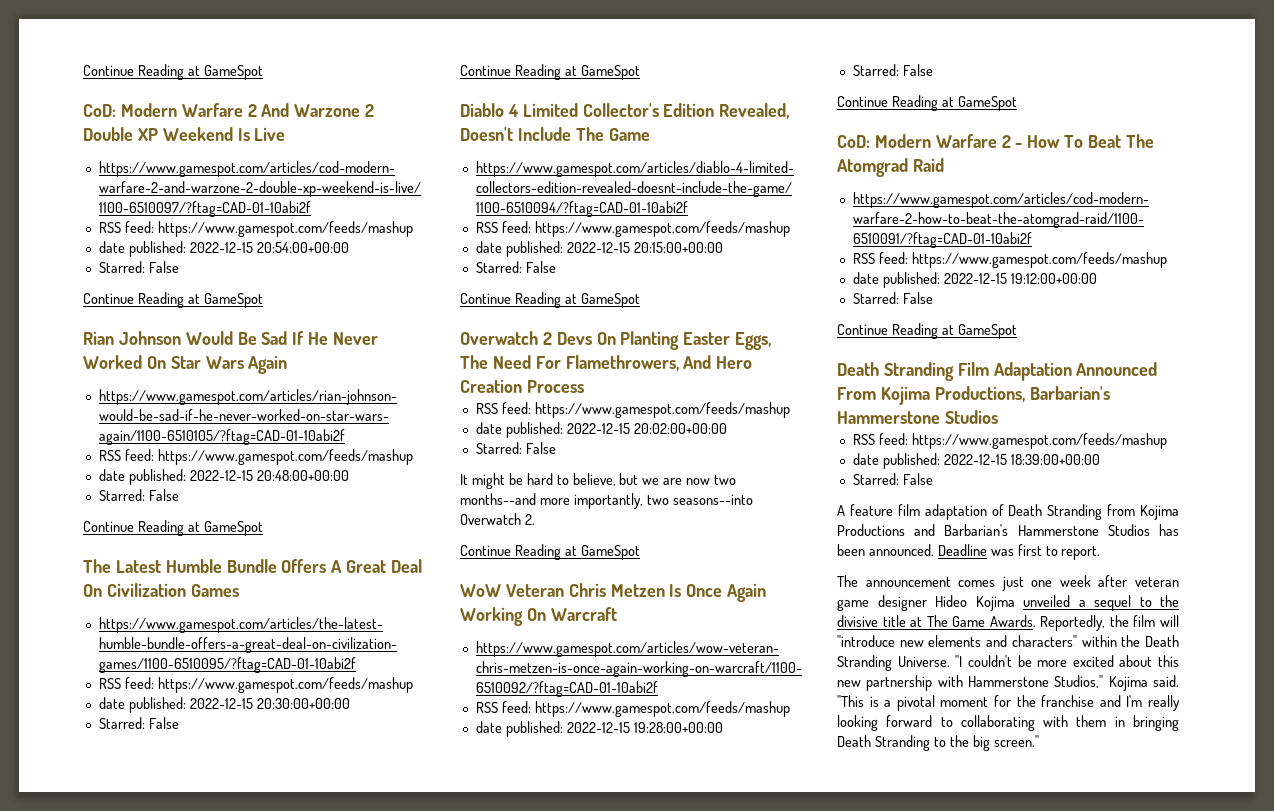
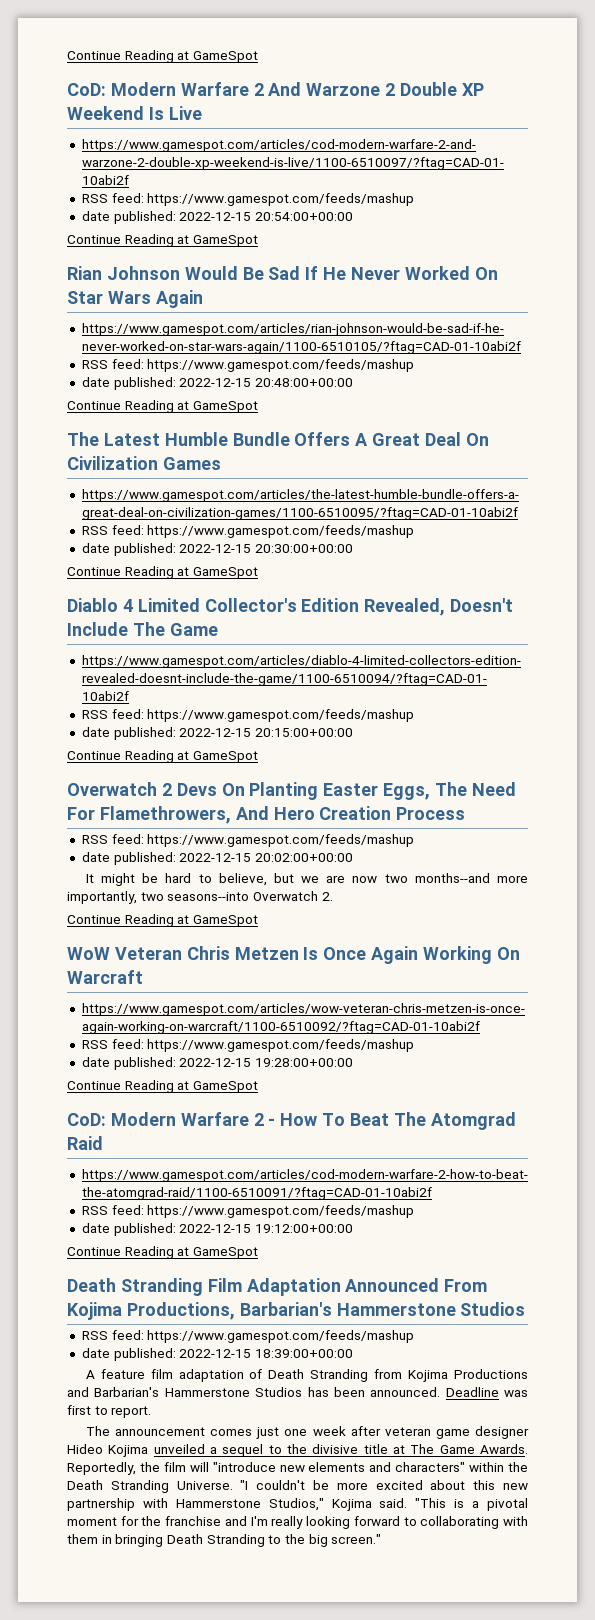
[98,261,179,273] // Starred: False -> (353, 216) none
[98,489,179,501] // Starred: False -> (353, 382) none
[98,717,179,729] // Starred: False -> (353, 548) none
[475,261,556,273] // Starred: False -> (353, 732) none
[475,442,556,454] // Starred: False -> (353, 857) none
[852,64,933,76] // Starred: False -> (353, 1062) none
[852,292,933,304] // Starred: False -> (353, 1228) none
[852,473,933,485] // Starred: False -> (353, 1353) none

